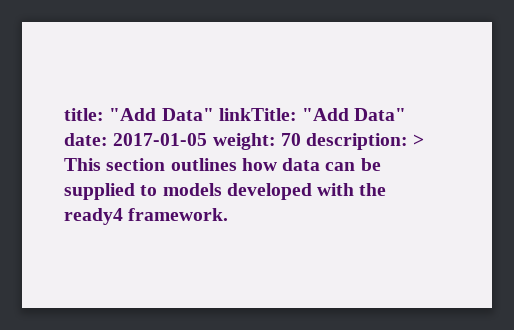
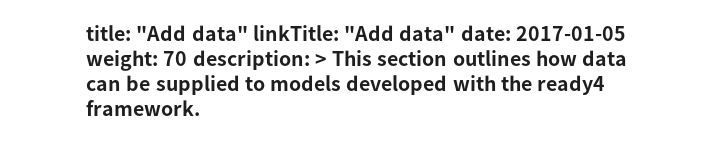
[161,108,214,121] Data" -> [191,25,248,41] data"
[354,108,407,121] Data" -> [399,25,456,41] data"

